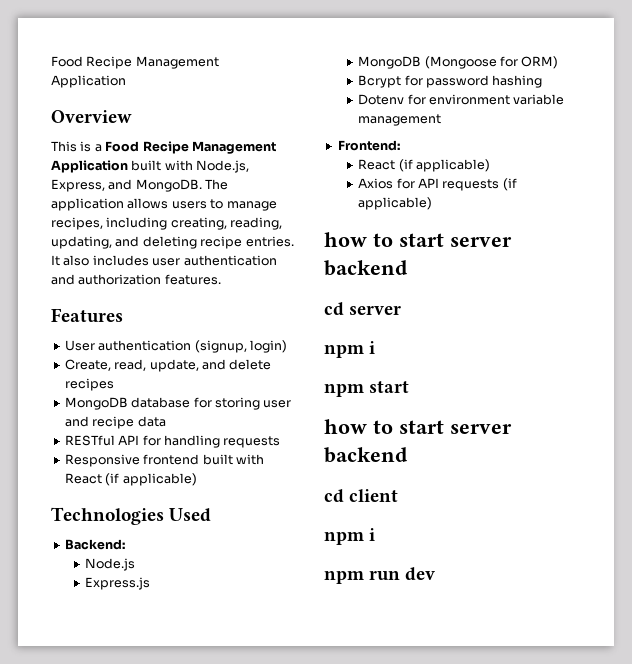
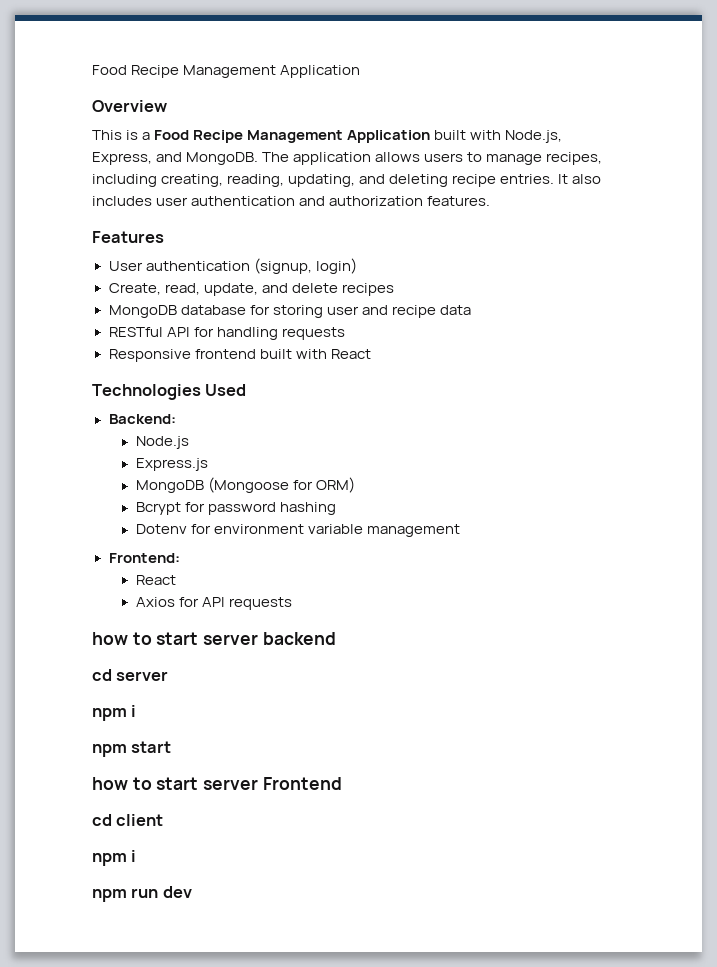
[105,473,197,486] (if applicable) -> (371, 354) none
[398,159,490,172] (if applicable) -> (176, 580) none
[502,178,517,191] [358,197,433,210] (if applicable) -> (293, 603) none
[324,447,408,463] backend -> [262,777,342,790] Frontend

